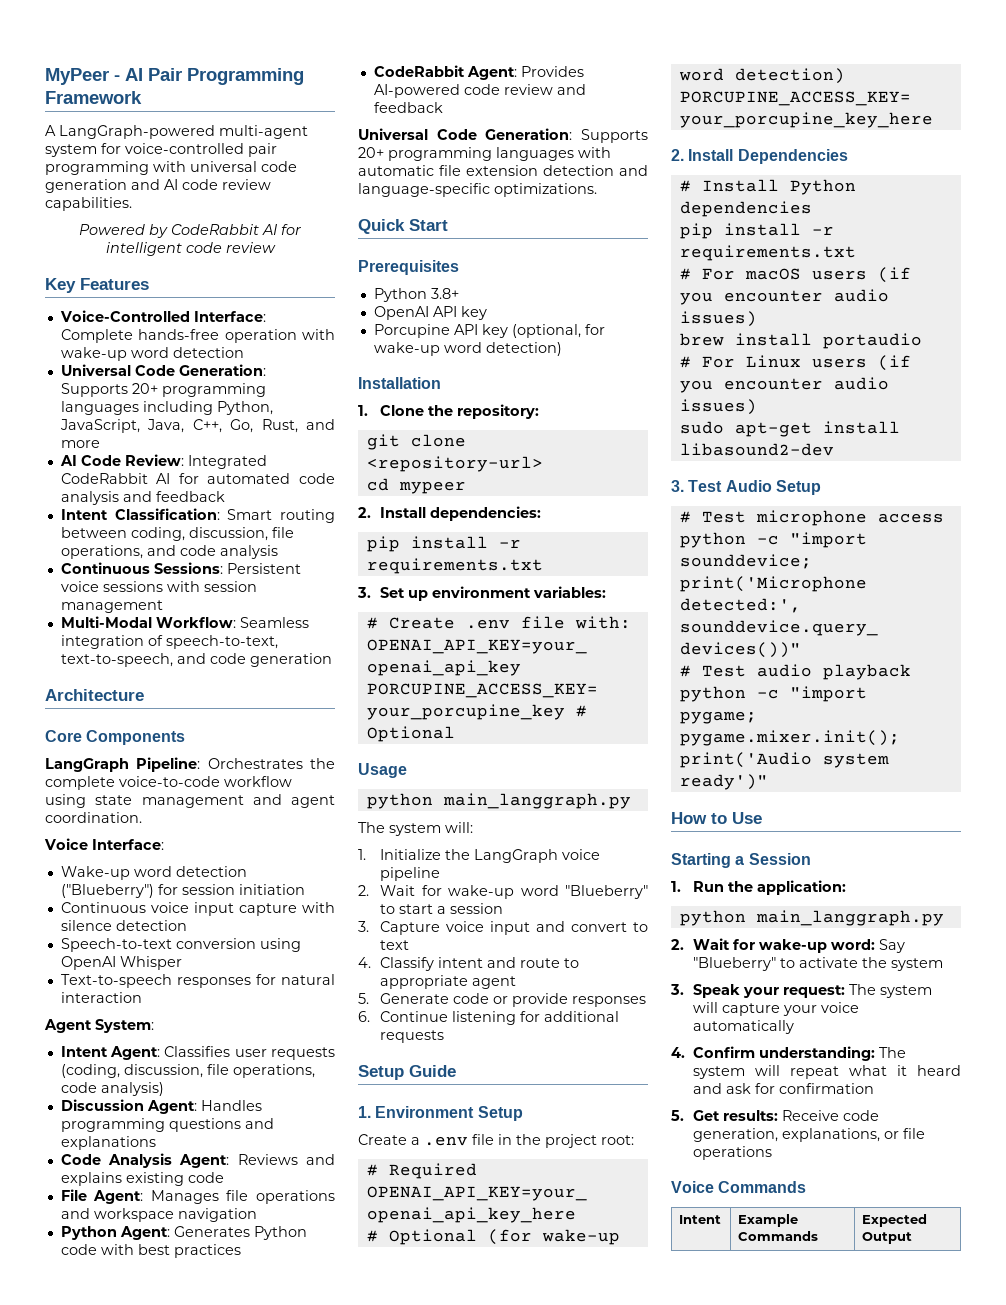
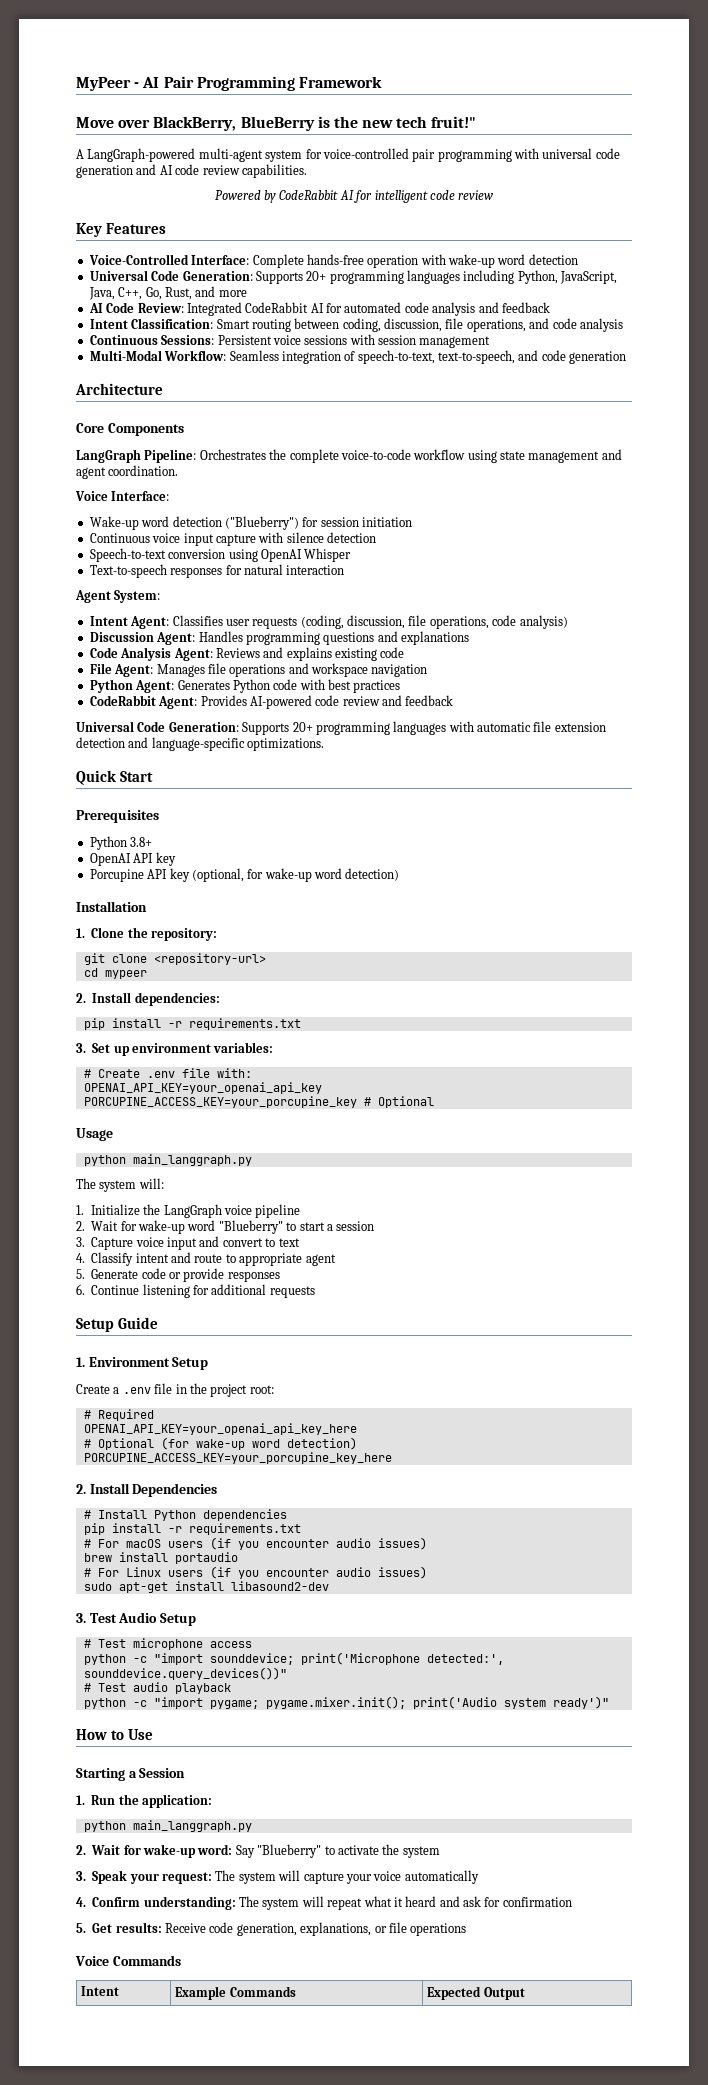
(142, 97) none -> [76,116,477,131] // Move over BlackBerry, BlueBerry is the new tech fruit!"

